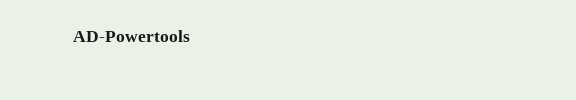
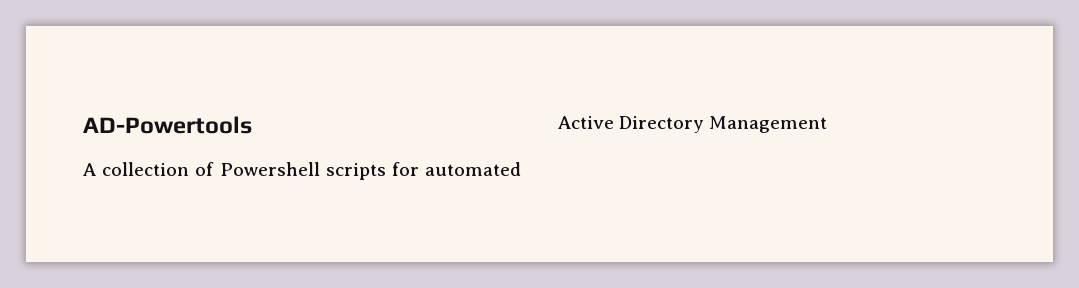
(190, 36) none -> [83,162,522,180] [558,116,828,133] // A collection of Powershell scripts for automated Active Directory Management

